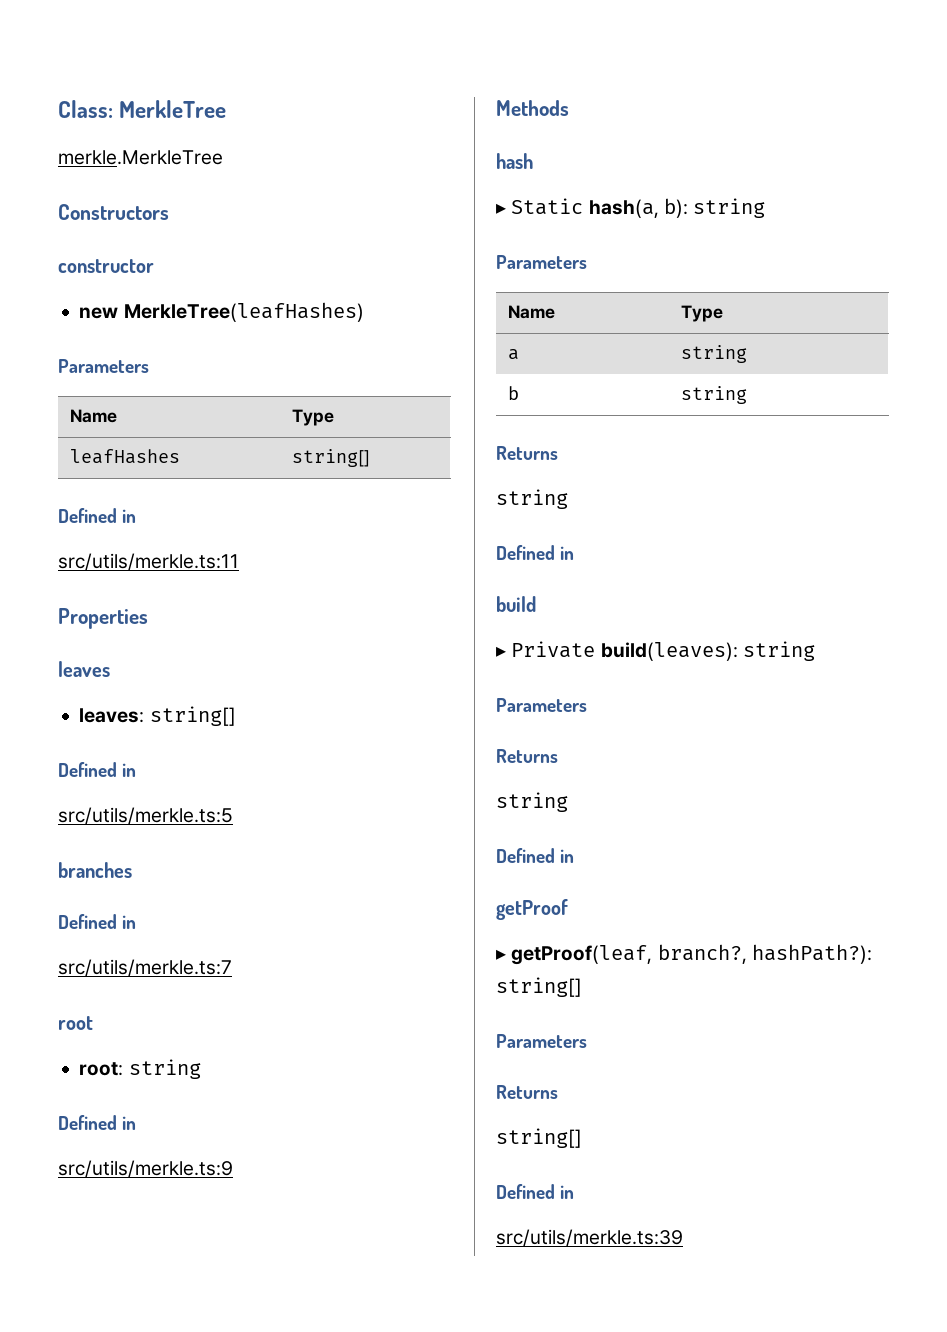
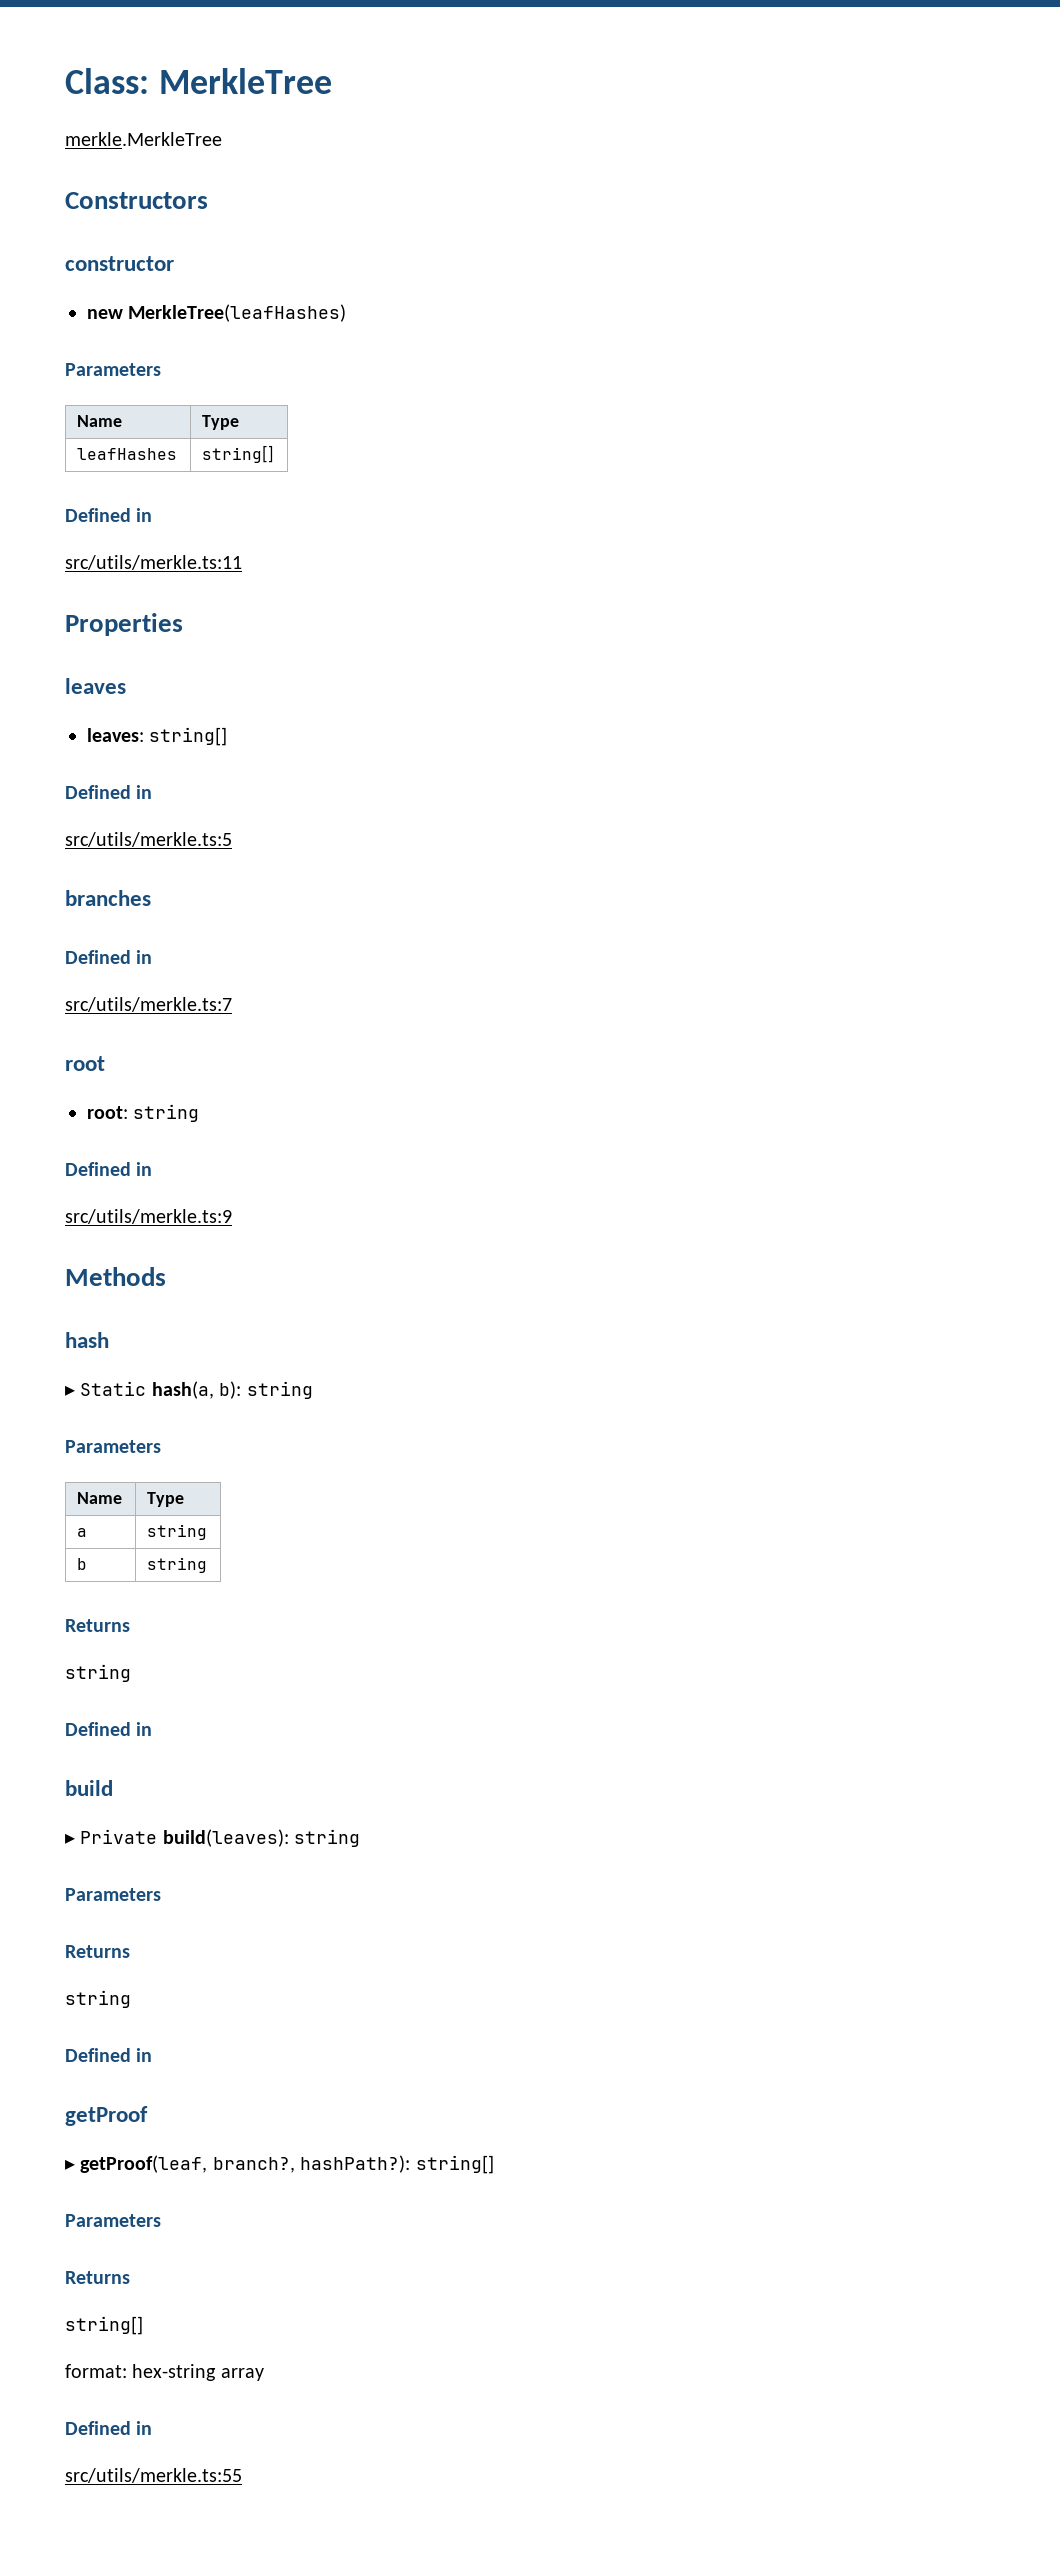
[496,1184,575,1199] [496,1229,683,1247] // Defined in // src/utils/merkle.ts:39 -> [65,2364,264,2381] [65,2421,153,2435] [65,2468,242,2483] // format: hex-string array // Defined in // src/utils/merkle.ts:55

